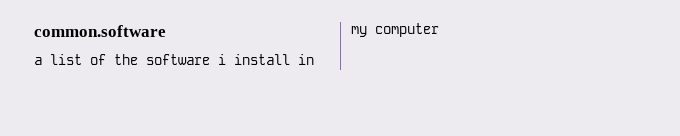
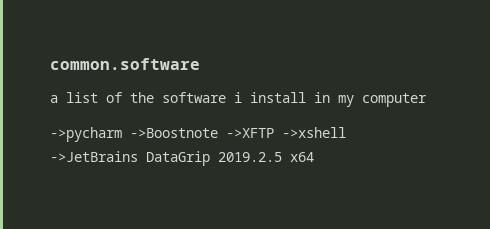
(439, 30) none -> [50,127,346,142] [50,151,314,166] // ->pycharm ->Boostnote ->XFTP ->xshell ->JetBrains DataGrip 2019.2.5 x64

